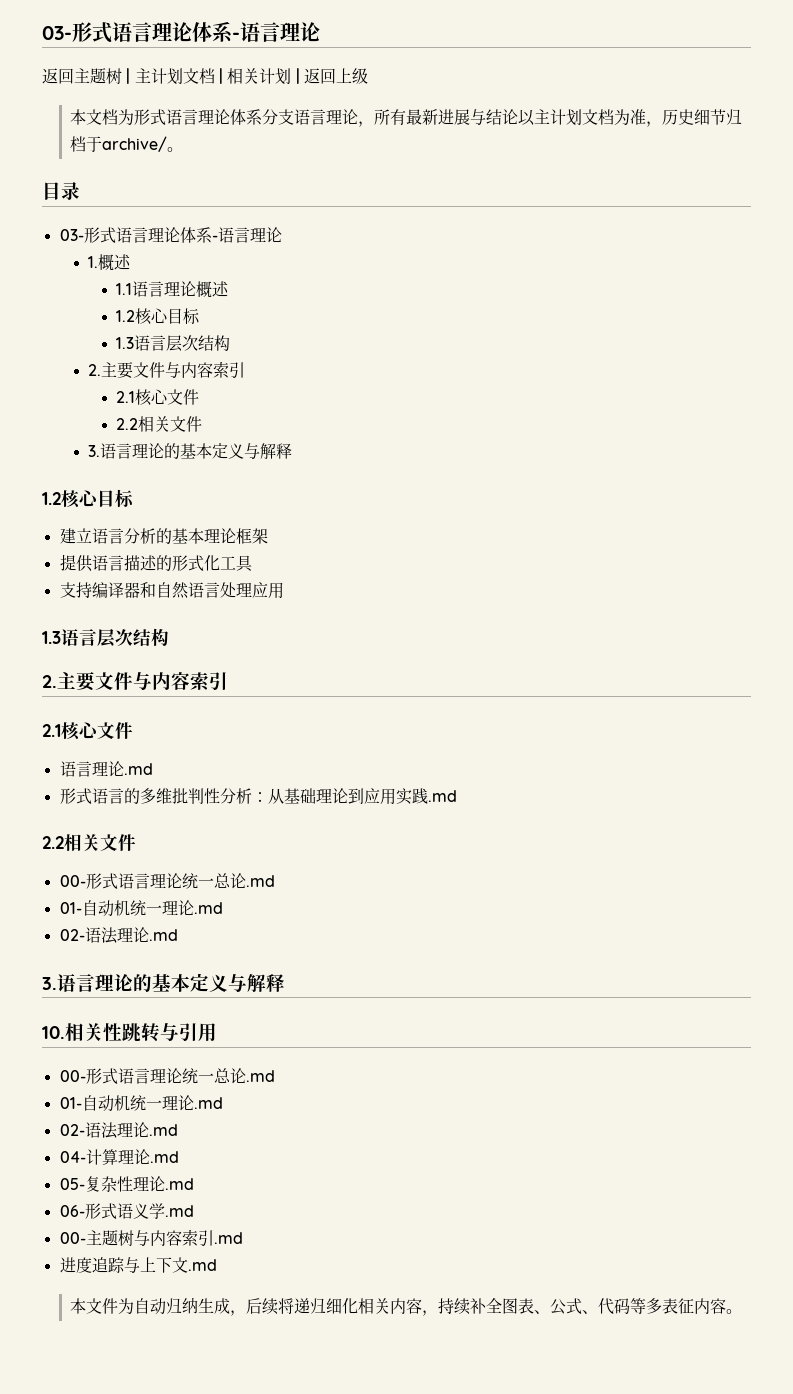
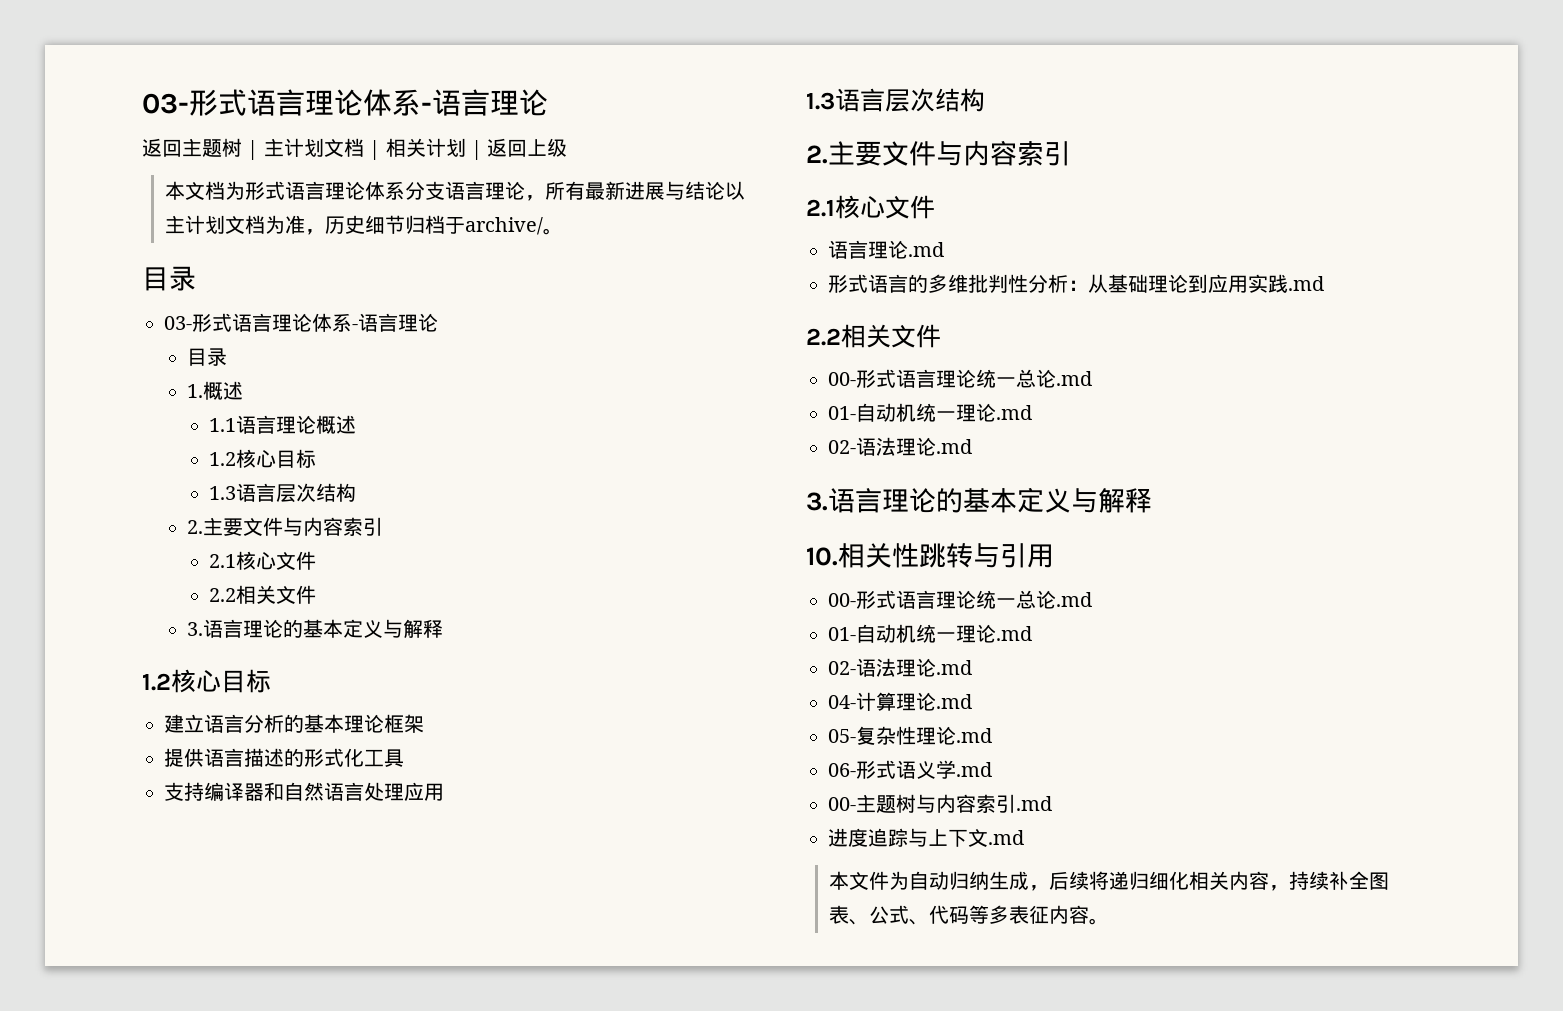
(282, 235) none -> [186,348,227,366] // 目录

